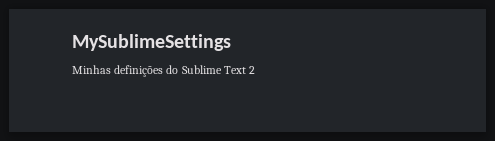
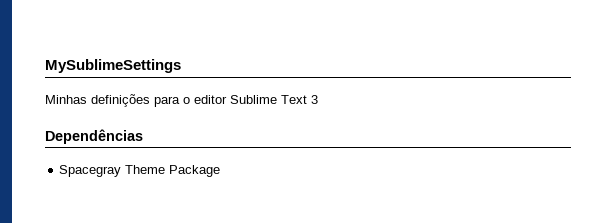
[166,65,256,74] do Sublime Text 2 -> [154,95,318,107] [45,129,143,144] [59,165,221,177] para o editor Sublime Text 3 // Dependências // Spacegray Theme Package

